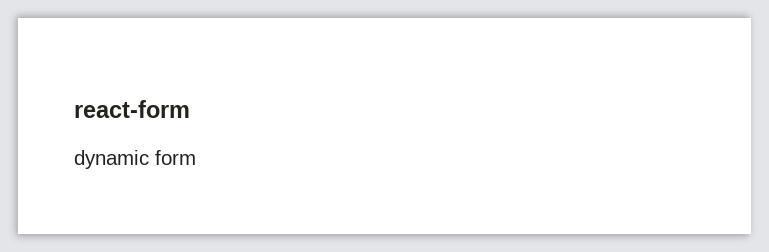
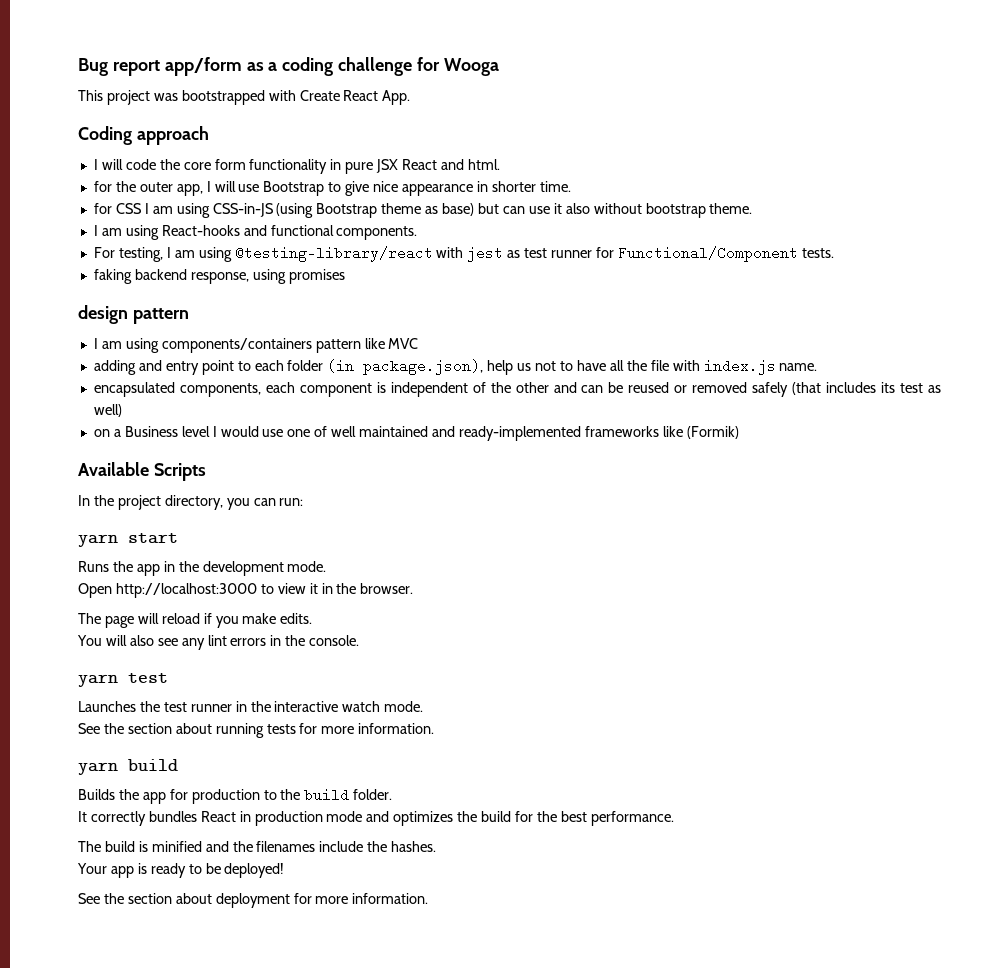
[74,100,190,118] [74,150,196,169] react-form // dynamic form -> [78,57,499,76] [78,90,411,105] [78,126,209,145] [93,159,500,174] [93,181,571,196] [93,203,753,218] [93,225,418,240] [93,246,834,262] [93,269,345,284] [78,305,189,324] [93,338,419,353] [93,359,818,375] [93,382,941,397] [93,404,122,417] [93,426,739,441] [78,462,206,481] [78,495,304,510] [78,533,178,547] [78,561,327,576] [78,583,414,598] [78,613,313,628] [77,635,360,650] [78,673,168,687] [78,701,424,712] [78,723,435,738] [78,759,178,775] [78,788,393,804] [78,811,674,826] [78,841,437,852] [77,863,285,878] [78,893,429,908] Bug report app/form as a coding challenge for Wooga // This project was bootstrapped with Create React App. // Coding approach // I will code the core form functionality in pure JSX React and html. // for the outer app, I will use Bootstrap to give nice appearance in shorter time. // for CSS I am using CSS-in-JS (using Bootstrap theme as base) but can use it also without bootstrap theme. // I am using React-hooks and functional components. // For testing, I am using @testing-library/react with jest as test runner for Functional/Component tests. // faking backend response, using promises // design pattern // I am using components/containers pattern like MVC // adding and entry point to each folder (in package.json), help us not to have all the file with index.js name. // encapsulated components, each component is independent of the other and can be reused or removed safely (that includes its test as well) // on a Business level I would use one of well maintained and ready-implemented frameworks like (Formik) // Available Scripts // In the project directory, you can run: // yarn start // Runs the app in the development mode. // Open http://localhost:3000 to view it in the browser. // The page will reload if you make edits. // You will also see any lint errors in the console. // yarn test // Launches the test runner in the interactive watch mode. // See the section about running tests for more information. // yarn build // Builds the app for production to the build folder. // It correctly bundles React in production mode and optimizes the build for the best performance. // The build is minified and the filenames include the hashes. // Your app is ready to be deployed! // See the section about deployment for more information.

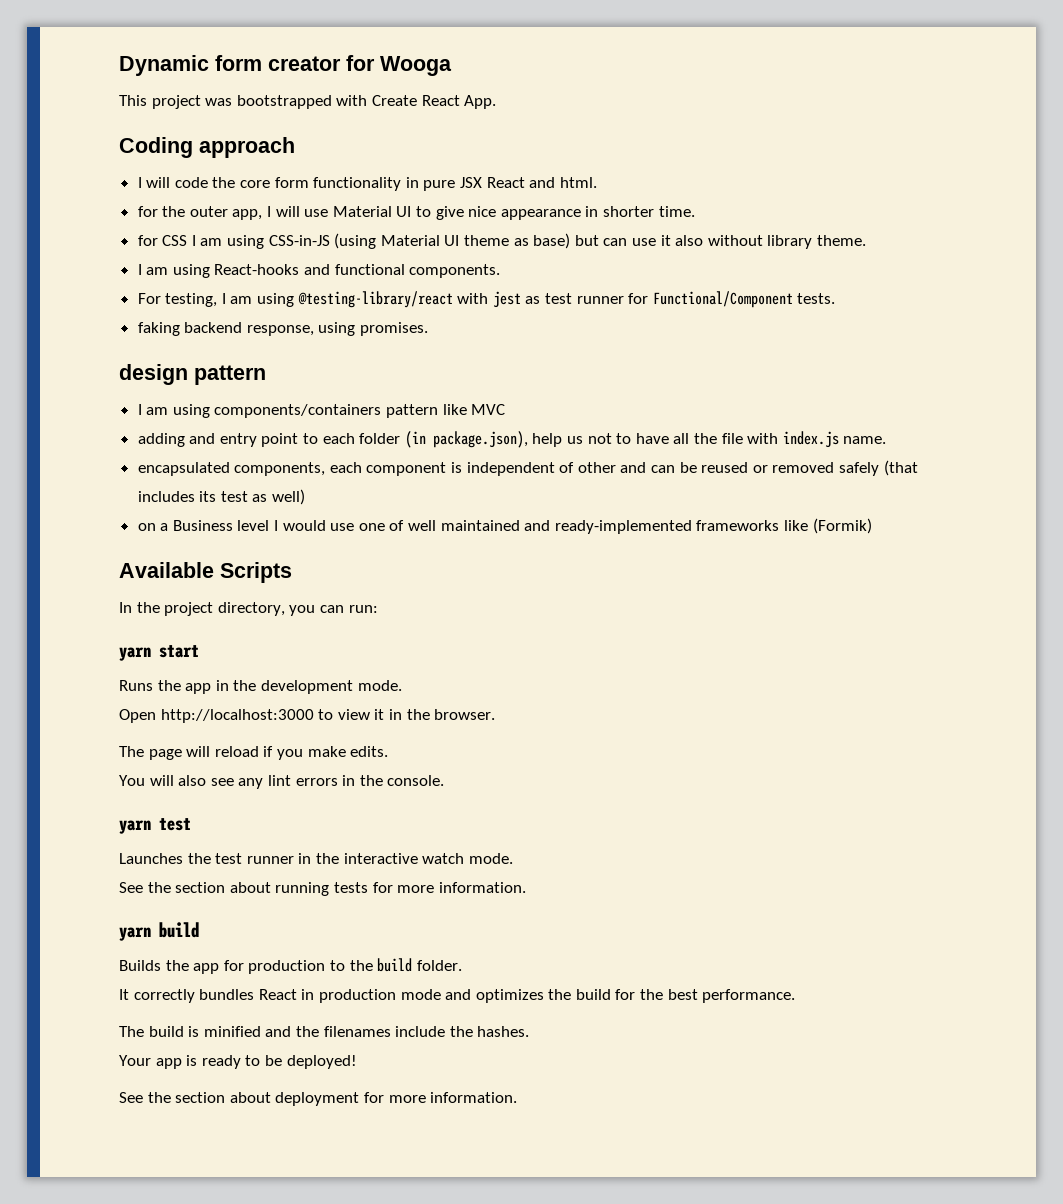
[78,57,413,76] Bug report app/form as a coding challenge -> [119,55,341,76] Dynamic form creator
[263,181,325,196] Bootstrap -> [332,206,412,217] Material UI
[316,203,378,218] Bootstrap -> [380,235,460,246] Material UI
[645,203,706,218] bootstrap -> [767,235,813,249] library
[288,269,345,284] promises -> [360,322,429,336] promises.
[490,382,511,393] the -> (575, 467) none

